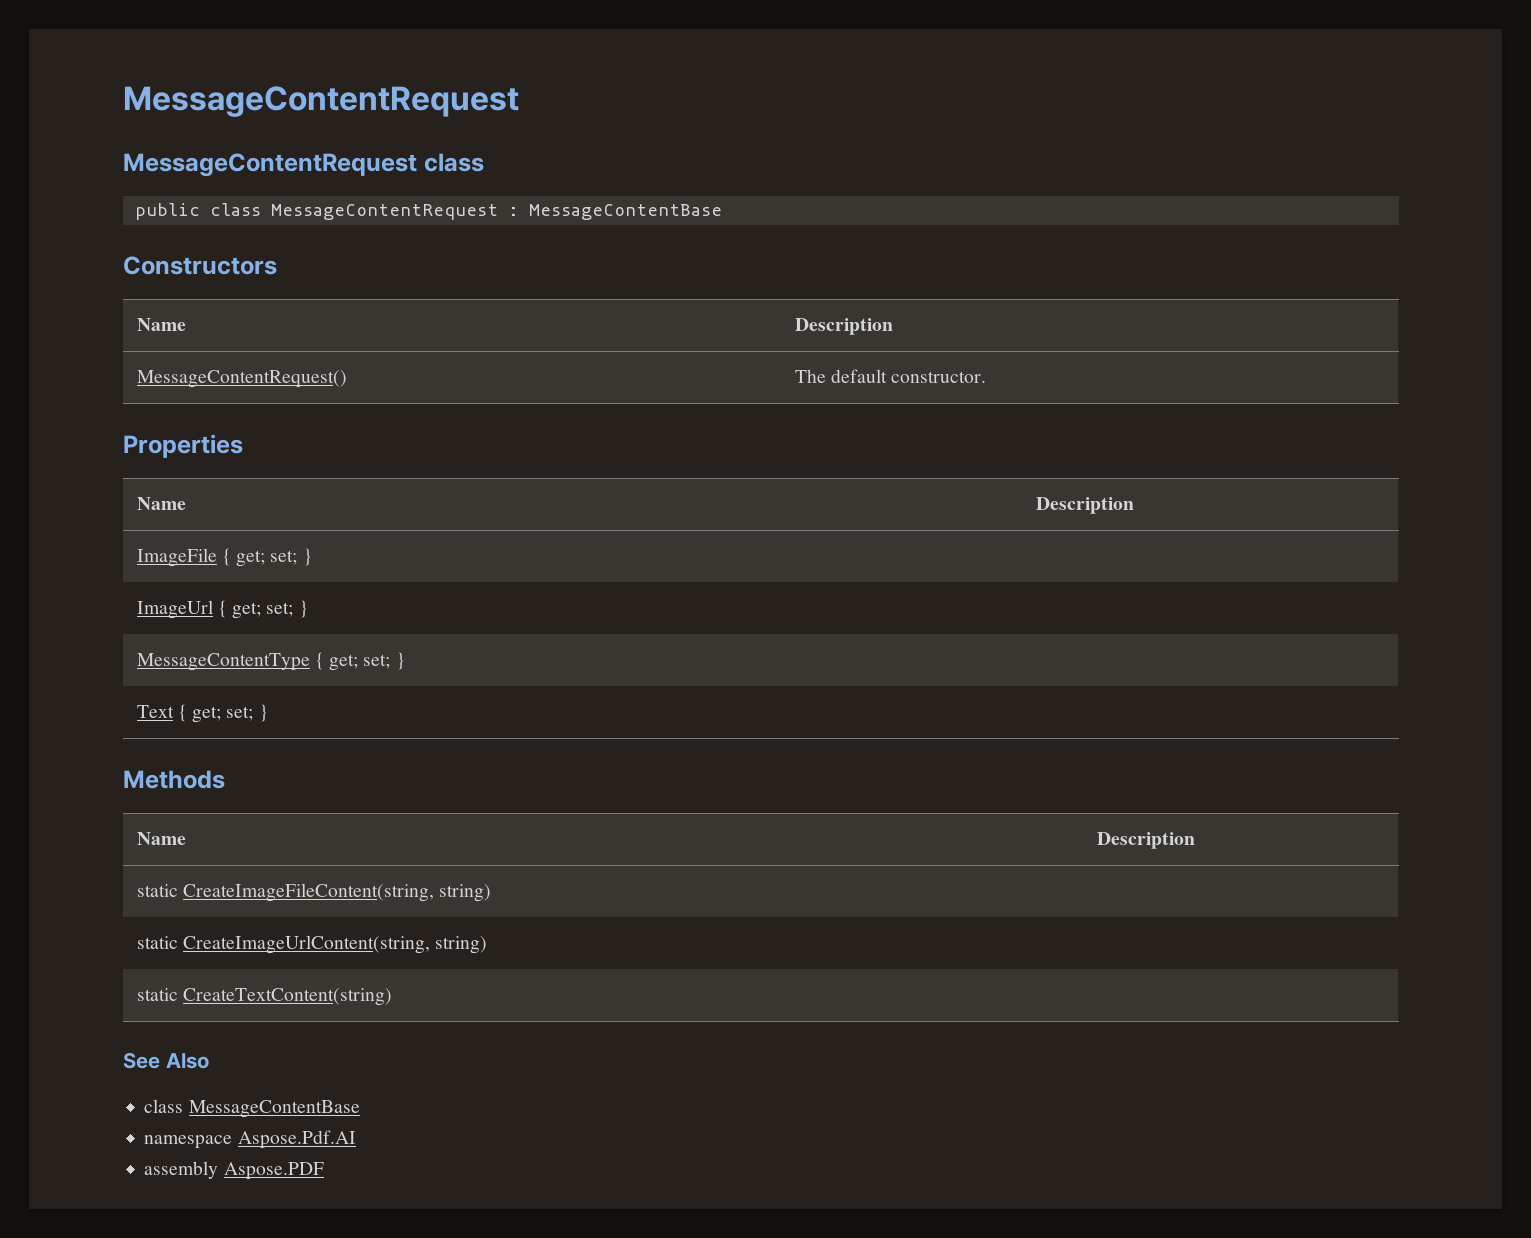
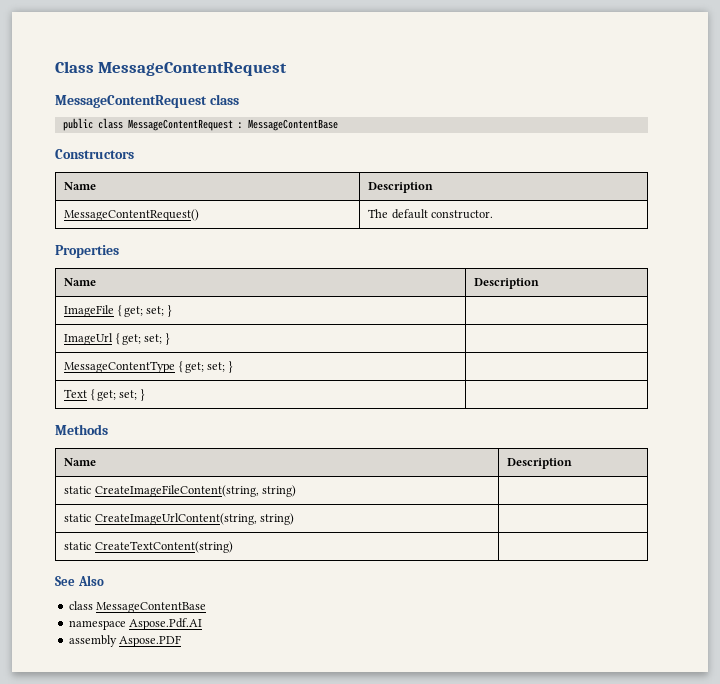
(123, 101) none -> [55,61,94,73] Class

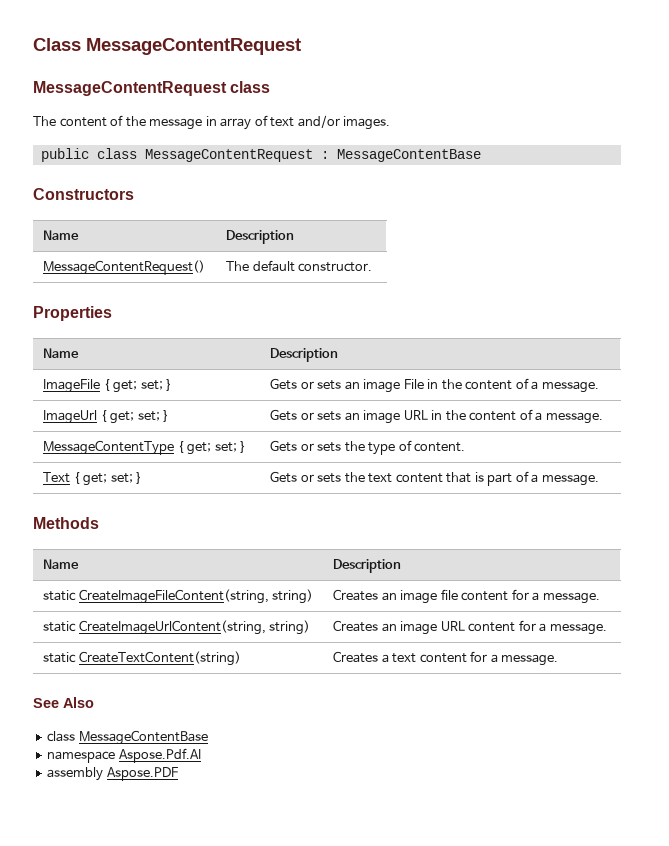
(239, 99) none -> [33,115,391,130] // The content of the message in array of text and/or images.
(172, 311) none -> [270,378,599,393] Gets or sets an image File in the content of a message.
(170, 339) none -> [270,409,603,424] Gets or sets an image URL in the content of a message.
(233, 367) none -> [270,440,466,455] Gets or sets the type of content.
(145, 395) none -> [270,471,599,486] Gets or sets the text content that is part of a message.
[64,513,294,525] [64,541,233,553] // static CreateImageUrlContent(string, string) | // static CreateTextContent(string) | -> [333,589,600,604] [43,620,311,635] [333,620,607,635] [43,651,241,666] [333,651,559,666] Creates an image file content for a message. // static CreateImageUrlContent(string, string) | Creates an image URL content for a message. // static CreateTextContent(string) | Creates a text content for a message.

